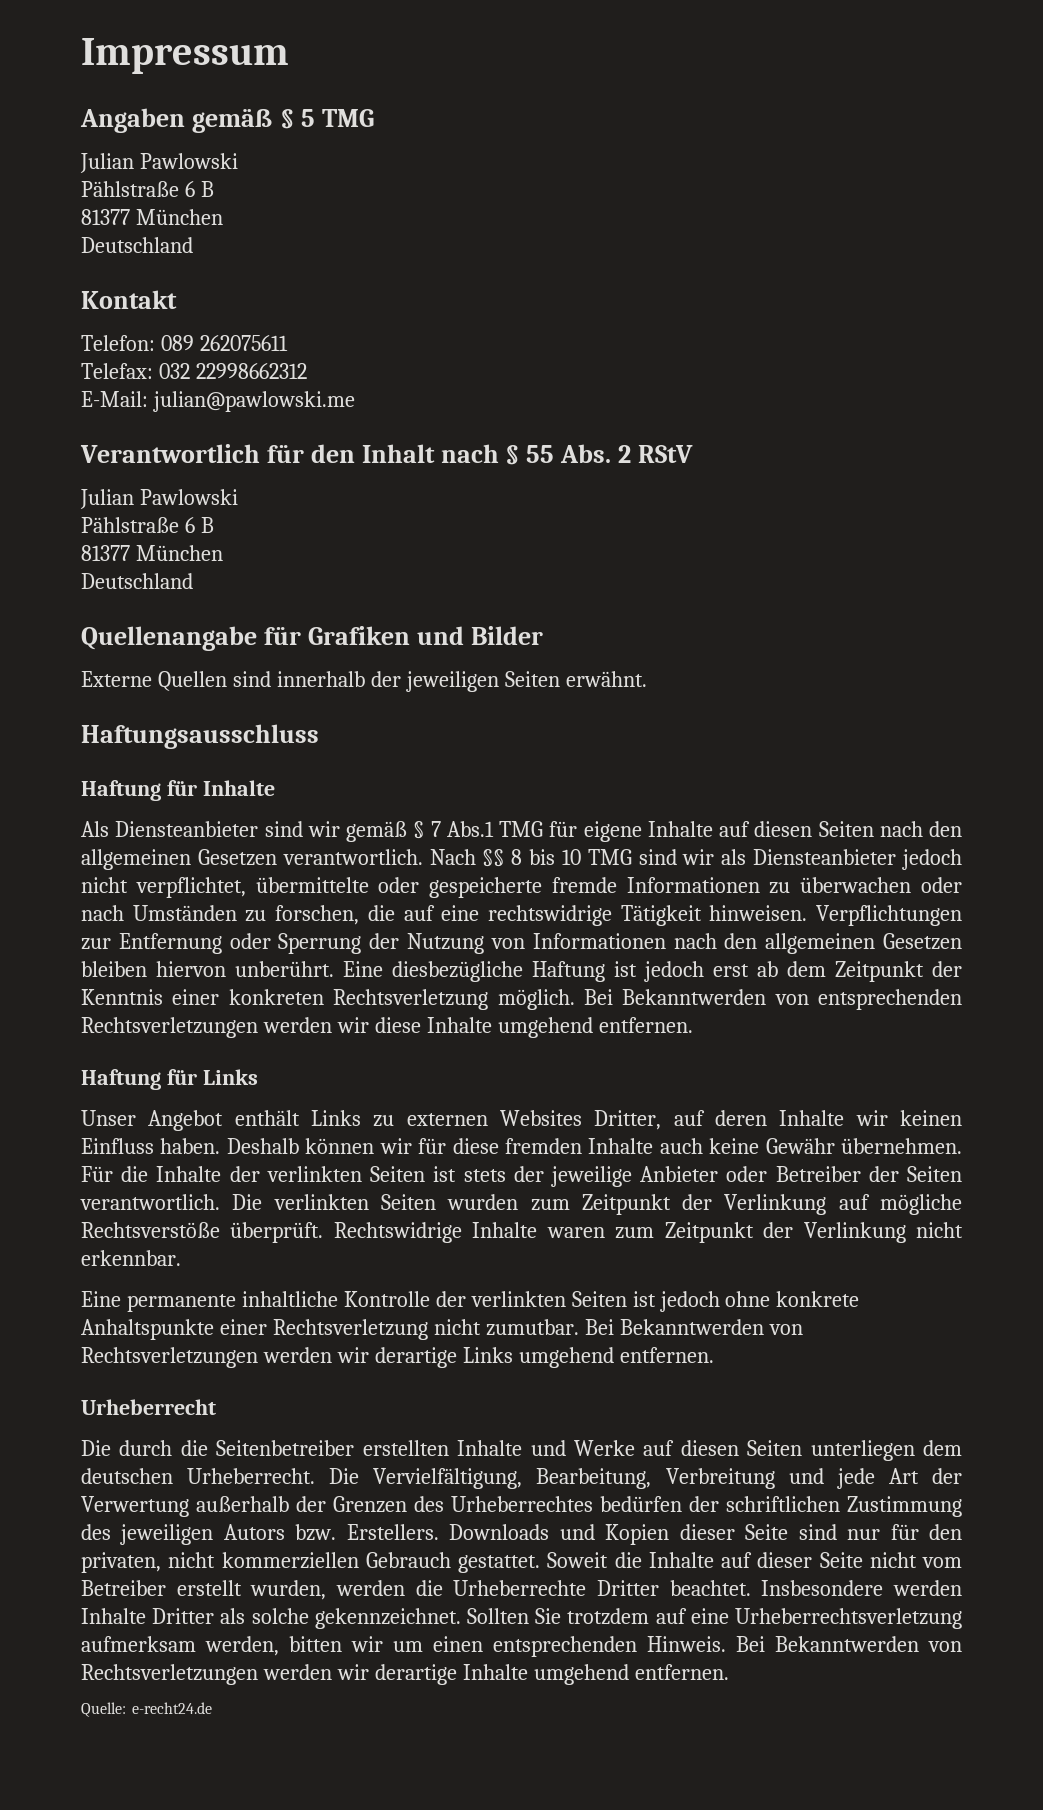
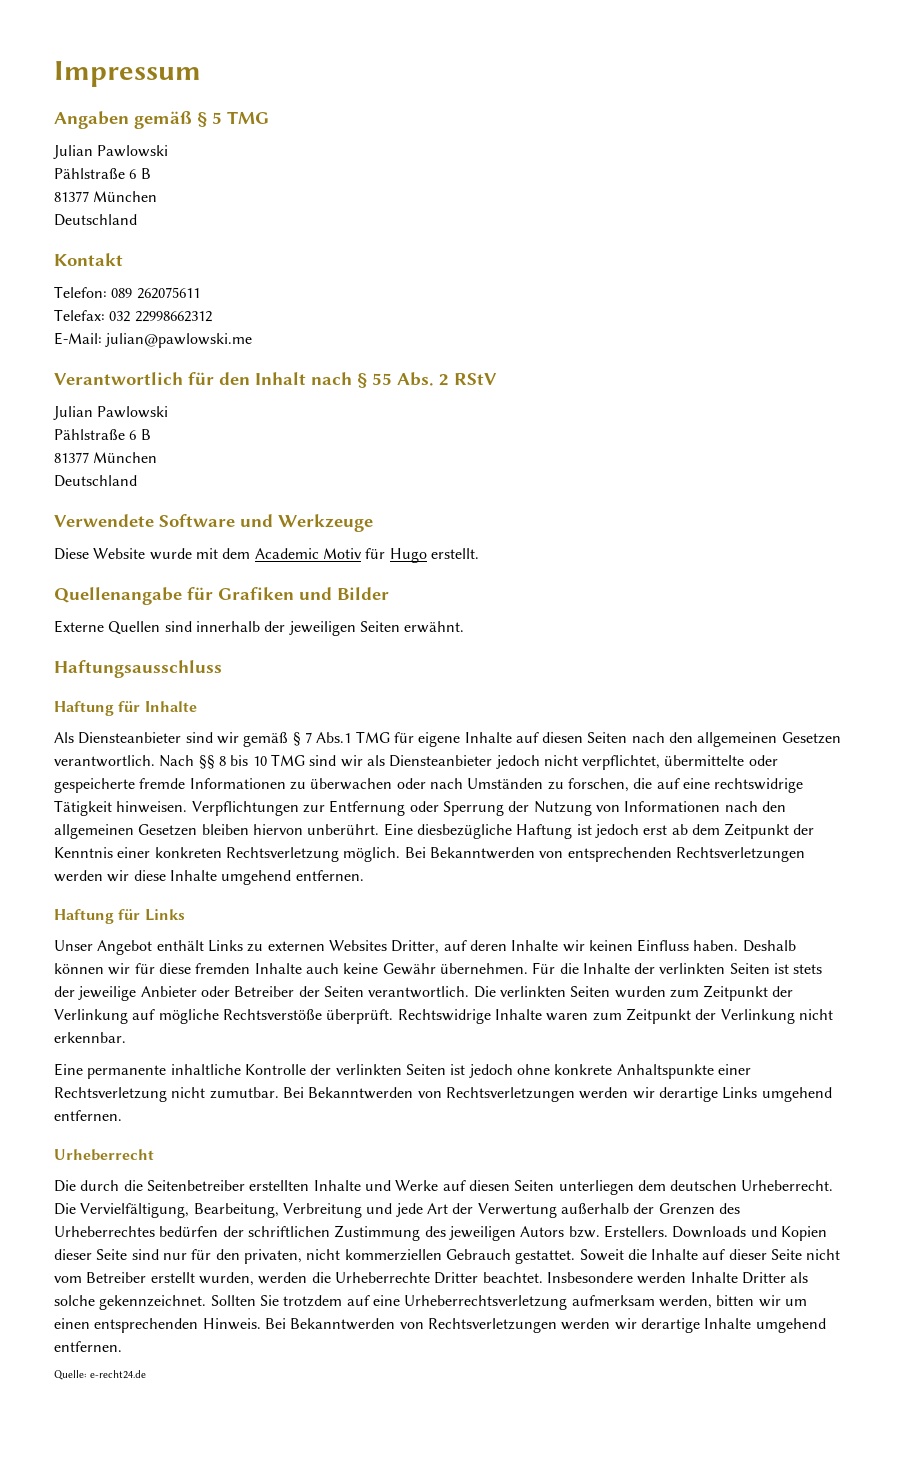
(193, 581) none -> [54,514,373,532] [54,548,479,563] // Verwendete Software und Werkzeuge // Diese Website wurde mit dem Academic Motiv für Hugo erstellt.

